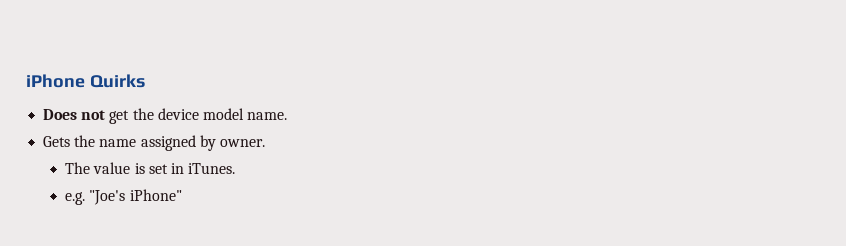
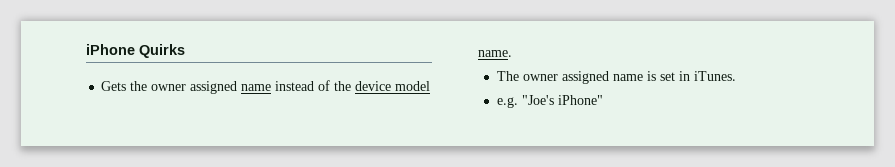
[43,108,288,124] [43,135,265,151] [65,162,131,174] Does not get the device model name. // Gets the name assigned by owner. // The value -> [101,80,431,94] [478,50,513,57] [497,71,644,84] Gets the owner assigned name instead of the device model name. // The owner assigned name

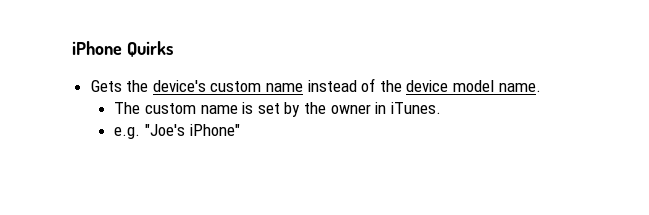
[151,81,238,94] owner assigned -> [152,80,262,92] device's custom
[523,71,610,84] owner assigned -> [144,103,196,114] custom
(676, 76) none -> [284,102,371,117] by the owner

